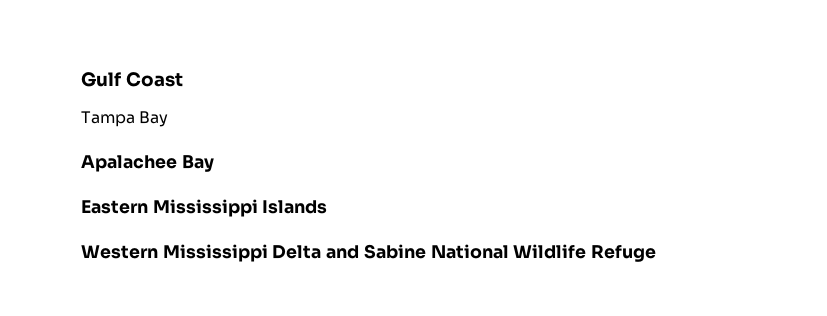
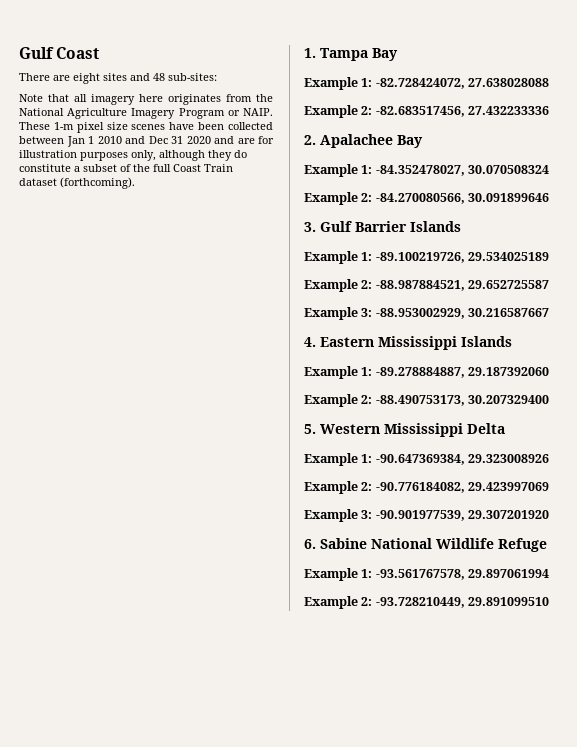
[81,111,169,127] [81,155,214,172] [81,199,328,217] [81,244,657,262] Tampa Bay // Apalachee Bay // Eastern Mississippi Islands // Western Mississippi Delta and Sabine National Wildlife Refuge -> [19,73,217,84] [19,94,273,105] [19,108,273,119] [19,122,273,133] [19,136,274,147] [19,150,247,161] [19,164,233,172] [19,177,135,189] [304,48,398,61] [304,77,550,90] [304,105,550,118] [304,134,423,148] [304,164,550,177] [304,192,550,205] [304,221,461,232] [304,251,550,264] [304,279,550,292] [304,307,550,320] [304,336,512,350] [304,366,550,379] [304,394,550,407] [304,423,505,437] [304,453,550,466] [304,481,550,494] [304,509,550,522] [304,538,547,552] [304,568,550,581] [304,596,550,609] There are eight sites and 48 sub-sites: // Note that all imagery here originates from the National Agriculture Imagery Program or NAIP. These 1-m pixel size scenes have been collected between Jan 1 2010 and Dec 31 2020 and are for illustration purposes only, although they do constitute a subset of the full Coast Train dataset (forthcoming). // 1. Tampa Bay // Example 1: -82.728424072, 27.638028088 // Example 2: -82.683517456, 27.432233336 // 2. Apalachee Bay // Example 1: -84.352478027, 30.070508324 // Example 2: -84.270080566, 30.091899646 // 3. Gulf Barrier Islands // Example 1: -89.100219726, 29.534025189 // Example 2: -88.987884521, 29.652725587 // Example 3: -88.953002929, 30.216587667 // 4. Eastern Mississippi Islands // Example 1: -89.278884887, 29.187392060 // Example 2: -88.490753173, 30.207329400 // 5. Western Mississippi Delta // Example 1: -90.647369384, 29.323008926 // Example 2: -90.776184082, 29.423997069 // Example 3: -90.901977539, 29.307201920 // 6. Sabine National Wildlife Refuge // Example 1: -93.561767578, 29.897061994 // Example 2: -93.728210449, 29.891099510

